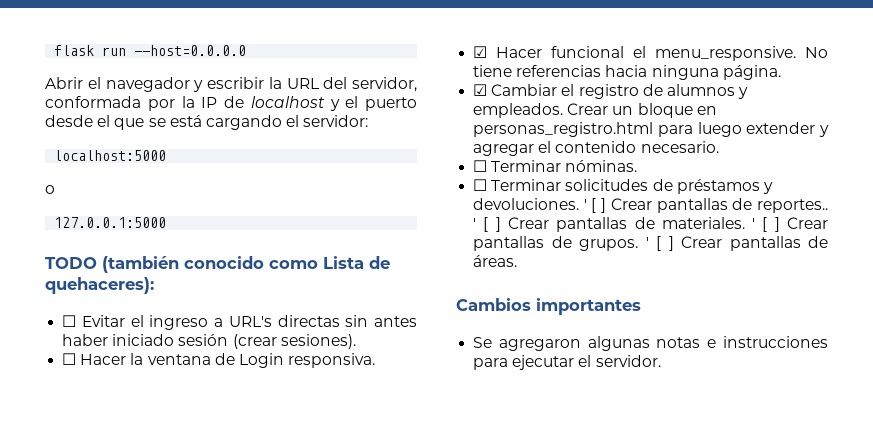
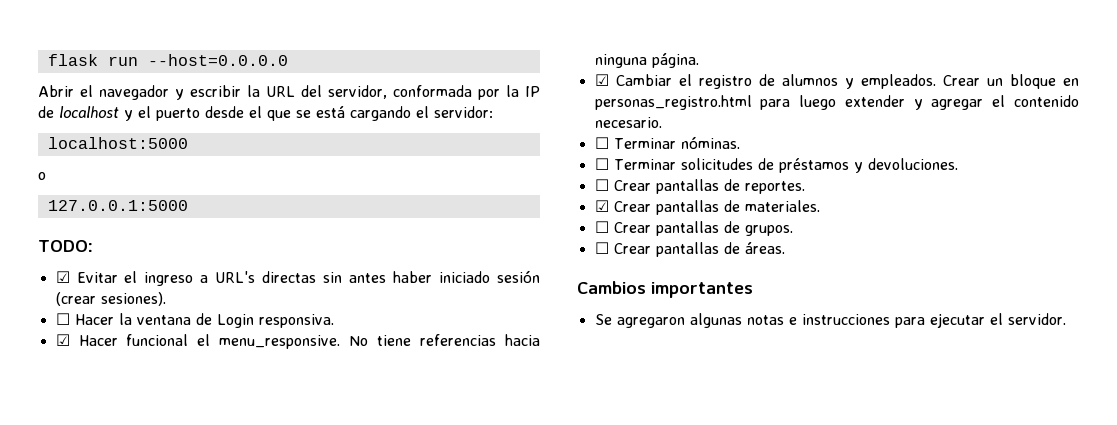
[45,256,390,273] [45,277,154,294] [62,315,77,327] TODO (también conocido como Lista de quehaceres): // ☐ -> [38,240,93,252] [55,271,70,283] TODO: // ☑
[583,198,828,213] [473,217,501,232] ' [ ] Crear pantallas de reportes.. ' [ ] -> [594,179,805,194] [594,200,609,212] // ☐ Crear pantallas de reportes. // ☑
[752,217,780,232] ' [ ] -> [594,221,609,233] // ☐
[645,236,674,251] ' [ ] -> [594,242,609,254] // ☐

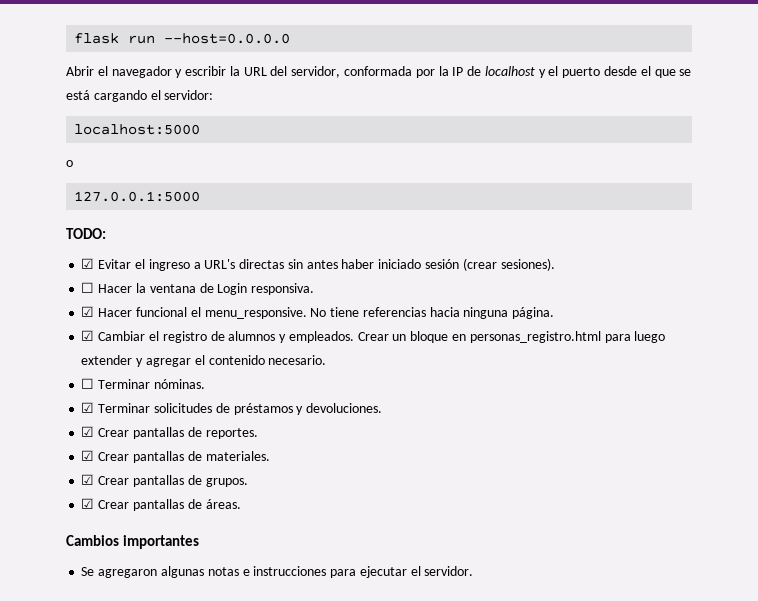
[594,158,609,170] ☐ -> [81,402,95,413] ☑
[594,179,609,191] ☐ -> [81,426,95,437] ☑
[594,221,609,233] ☐ -> [81,474,95,485] ☑
[594,242,609,254] ☐ -> [81,498,95,509] ☑

